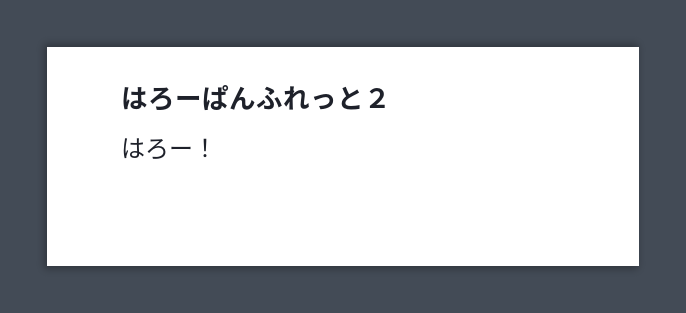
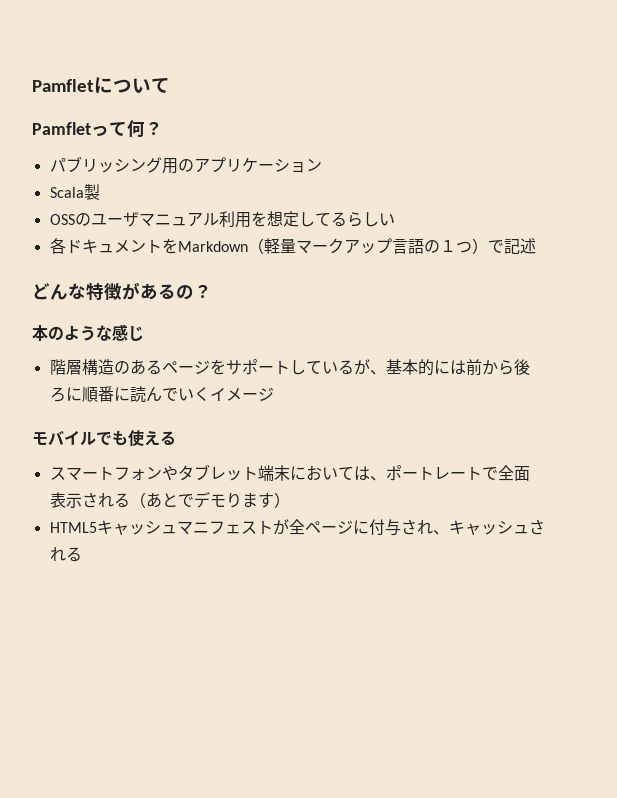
[121,85,391,111] [121,138,217,160] はろーぱんふれっと２ // はろー！ -> [32,77,170,93] [32,120,163,138] [49,156,322,174] [49,184,100,200] [49,211,395,228] [49,238,536,254] [32,282,212,301] [32,324,144,341] [49,359,530,376] [49,386,274,402] [32,430,176,447] [49,464,530,481] [49,491,290,508] [49,519,545,536] [49,547,82,562] Pamfletについて // Pamfletって何？ // パブリッシング用のアプリケーション // Scala製 // OSSのユーザマニュアル利用を想定してるらしい // 各ドキュメントをMarkdown（軽量マークアップ言語の１つ）で記述 // どんな特徴があるの？ // 本のような感じ // 階層構造のあるページをサポートしているが、基本的には前から後ろに順番に読んでいくイメージ // モバイルでも使える // スマートフォンやタブレット端末においては、ポートレートで全面表示される（あとでデモります） // HTML5キャッシュマニフェストが全ページに付与され、キャッシュされる

